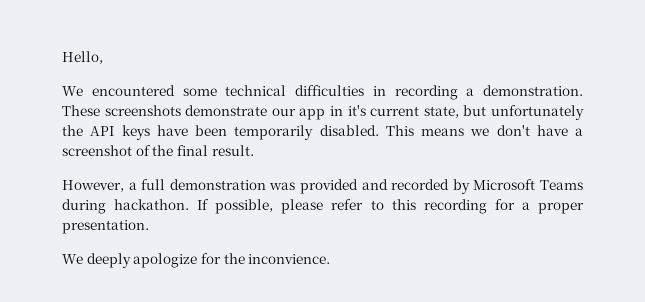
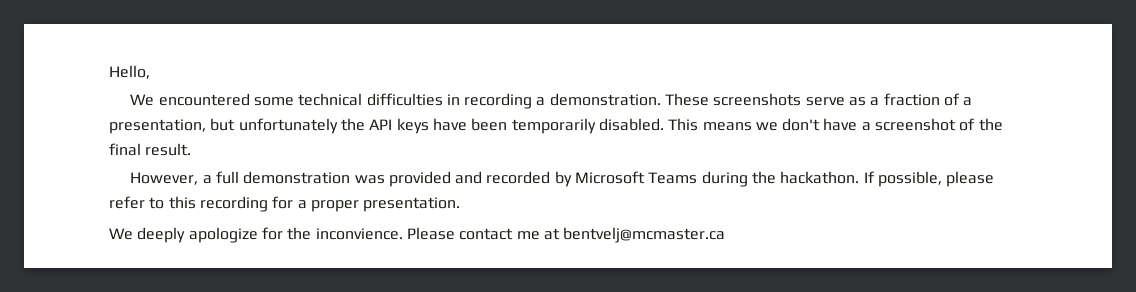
[185,105,459,120] demonstrate our app in it's current state, -> [805,93,973,106] [109,119,206,134] serve as a fraction of a presentation,
(106, 206) none -> [752,171,777,184] the
(331, 259) none -> [406,227,726,243] Please contact me at bentvelj@mcmaster.ca

